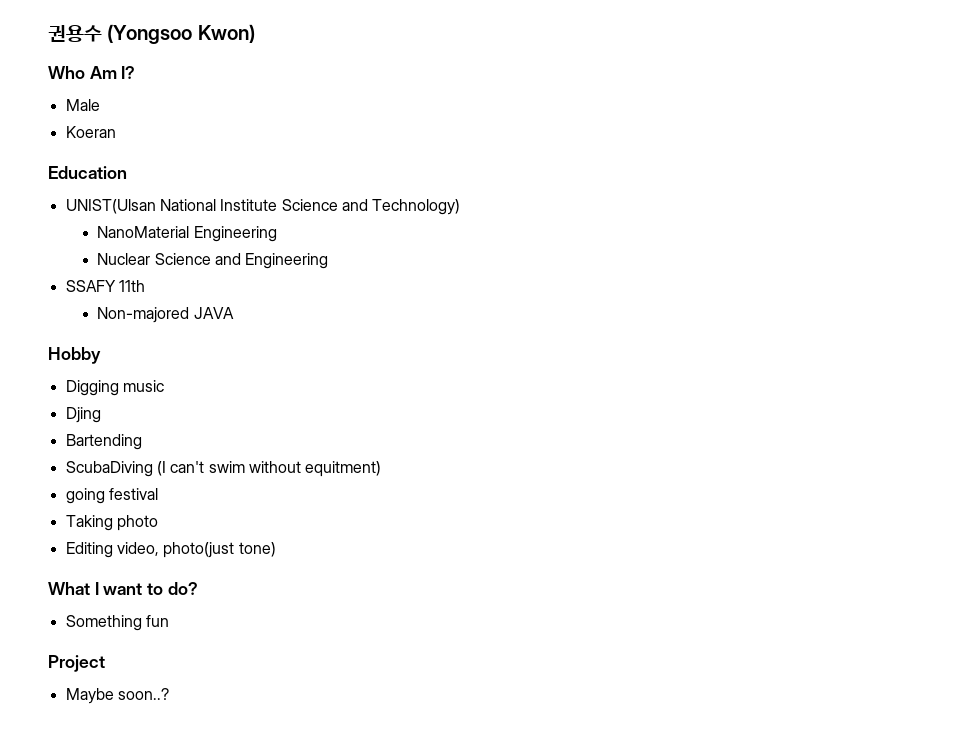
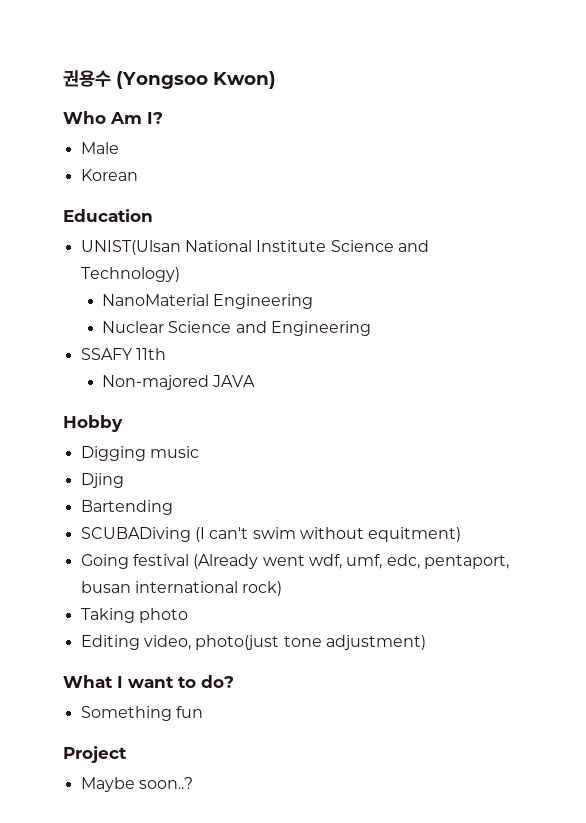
[65,126,116,138] Koeran -> [80,169,138,181] Korean
[65,461,153,477] ScubaDiving -> [80,527,191,542] SCUBADiving
[65,488,105,504] going -> [80,554,129,569] Going
(158, 494) none -> [193,554,509,569] [80,581,283,596] (Already went wdf, umf, edc, pentaport, busan international rock)
[238,542,276,557] tone) -> [283,635,426,650] tone adjustment)

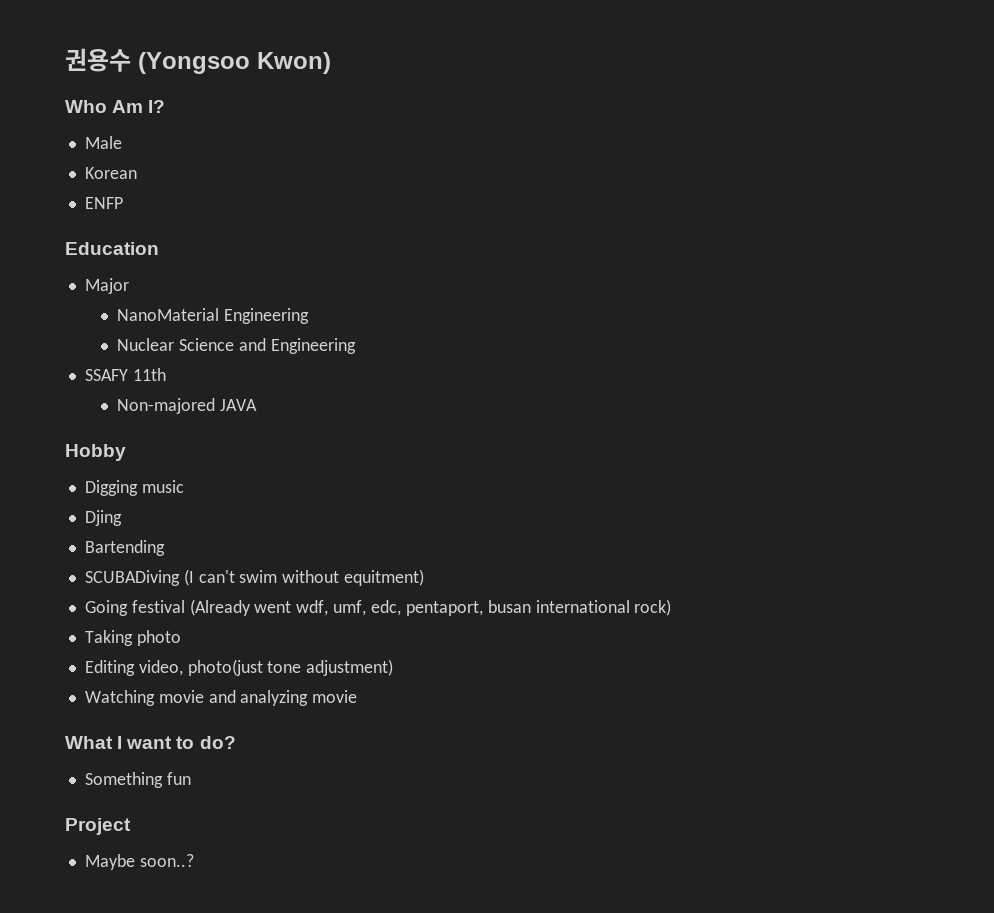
(138, 175) none -> [84,197,123,209] // ENFP
[80,240,429,255] [80,267,180,282] UNIST(Ulsan National Institute Science and Technology) -> [84,278,129,294] Major
(426, 642) none -> [84,690,358,706] // Watching movie and analyzing movie

